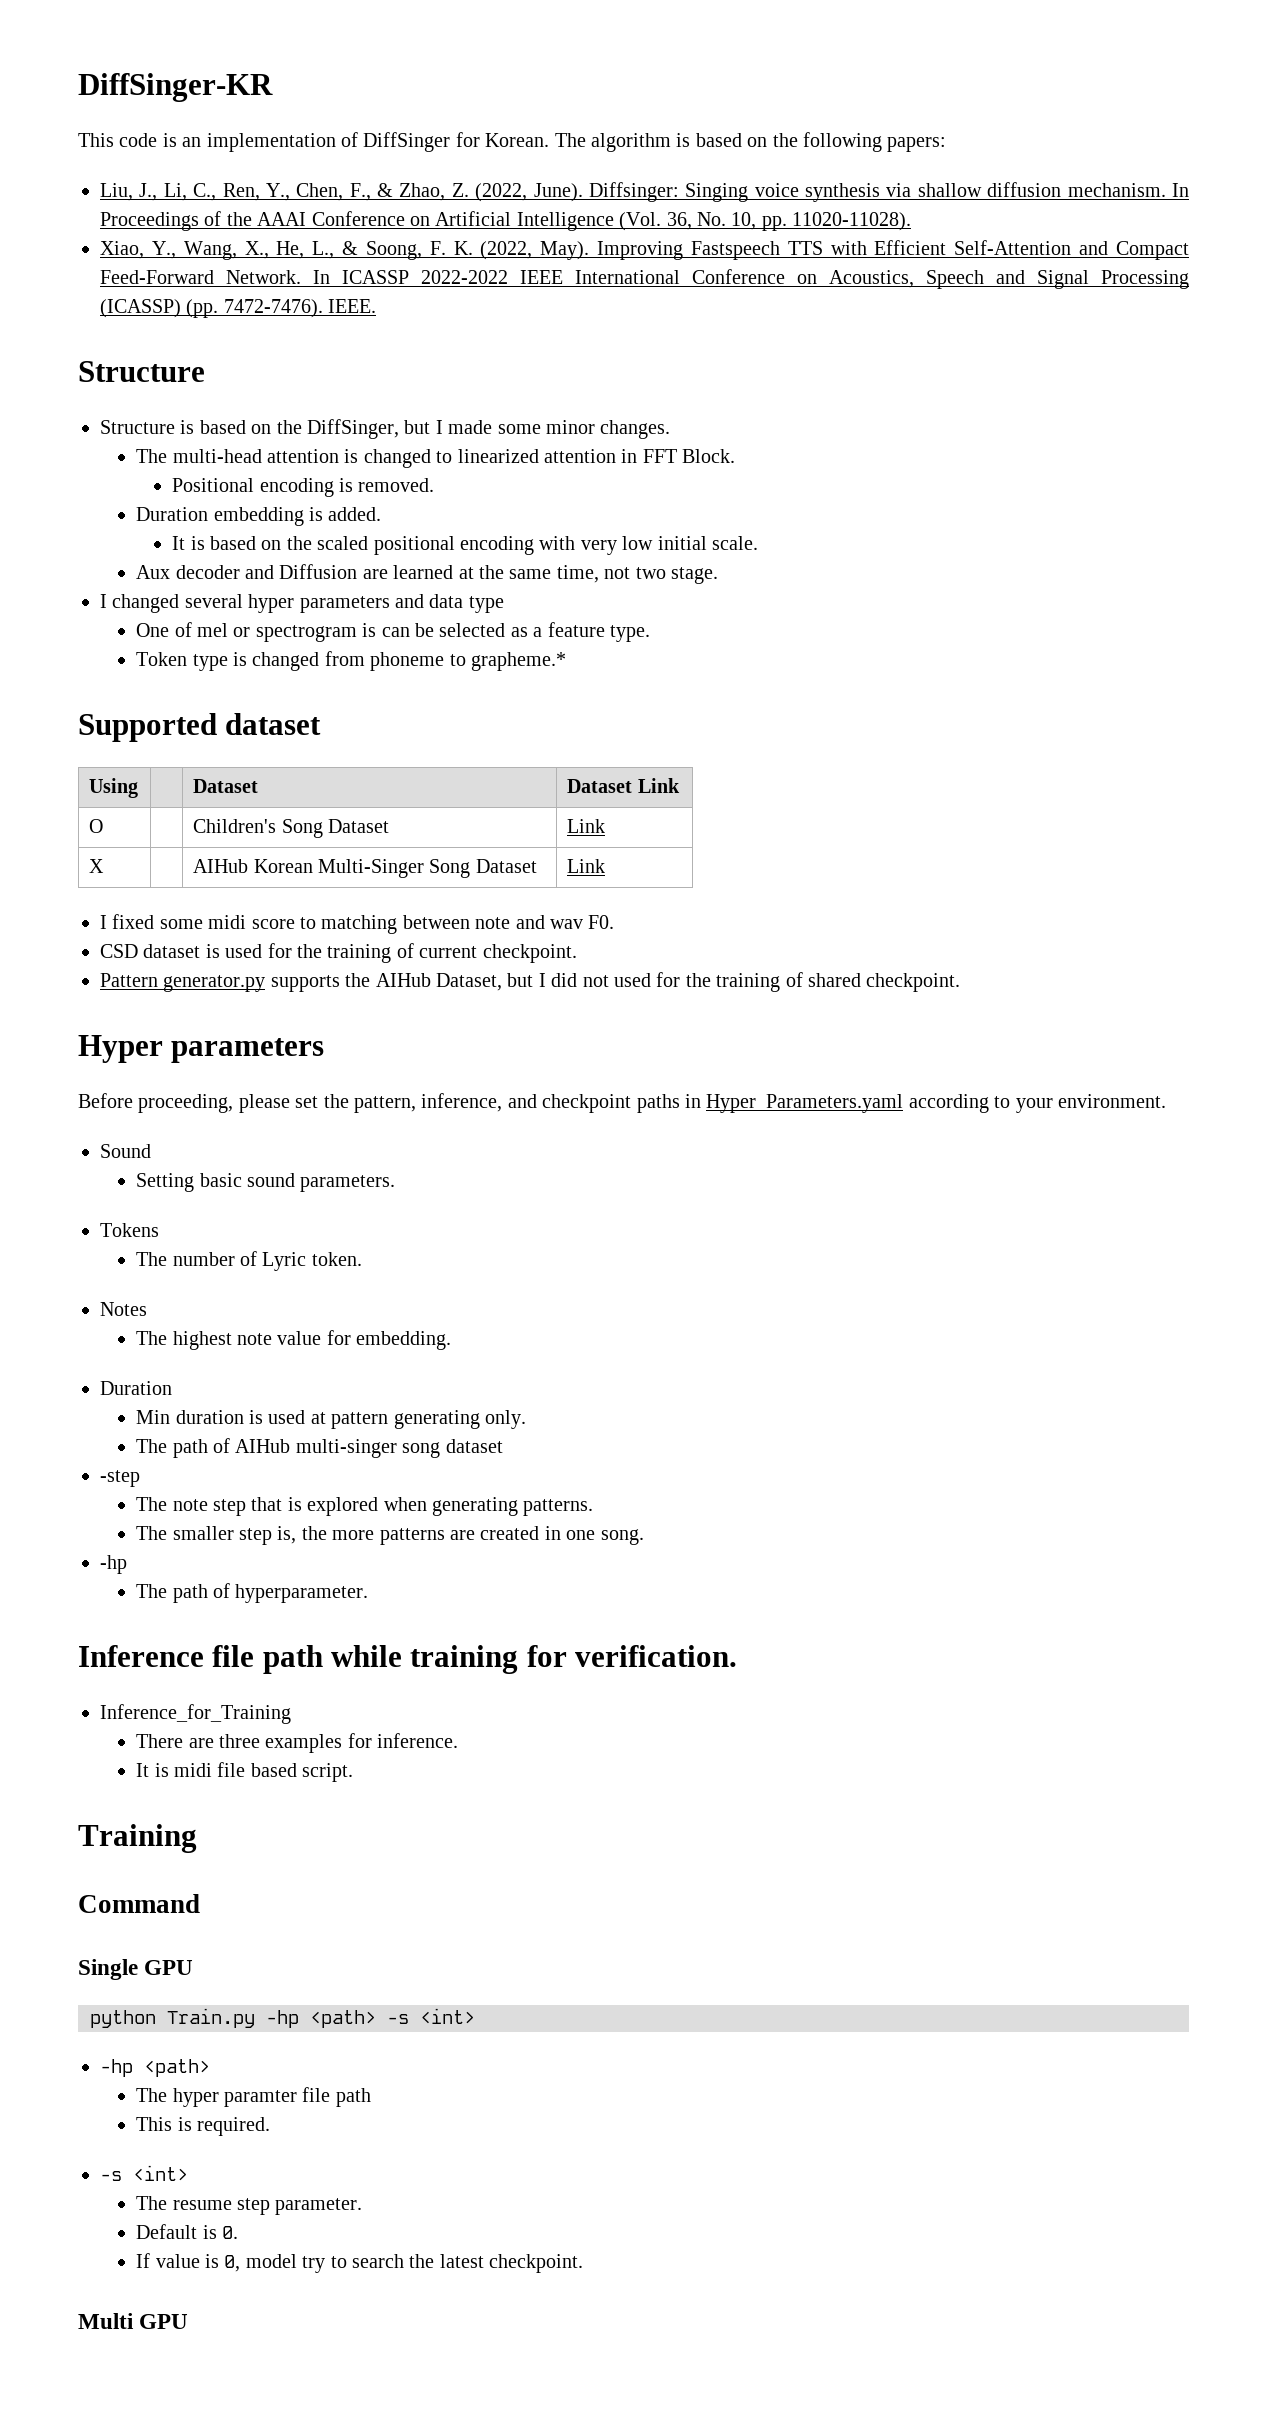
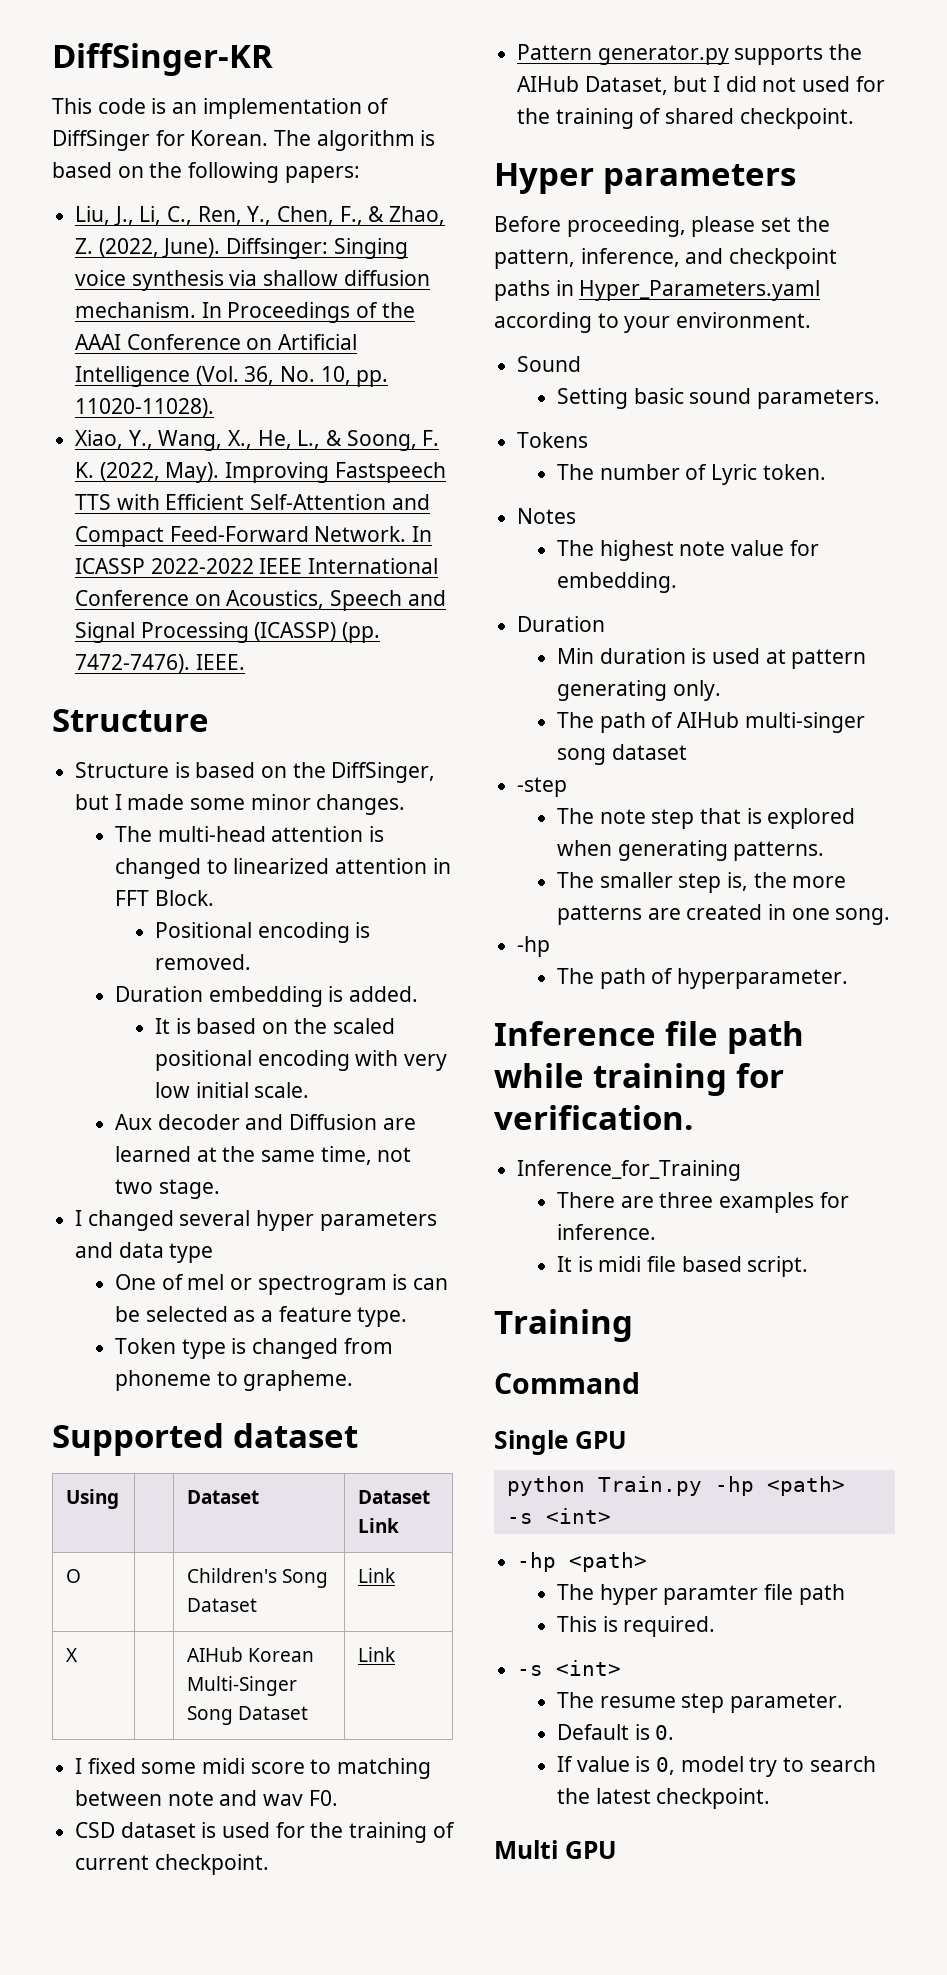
[470,652,566,671] grapheme.* -> [243,1370,354,1391] grapheme.

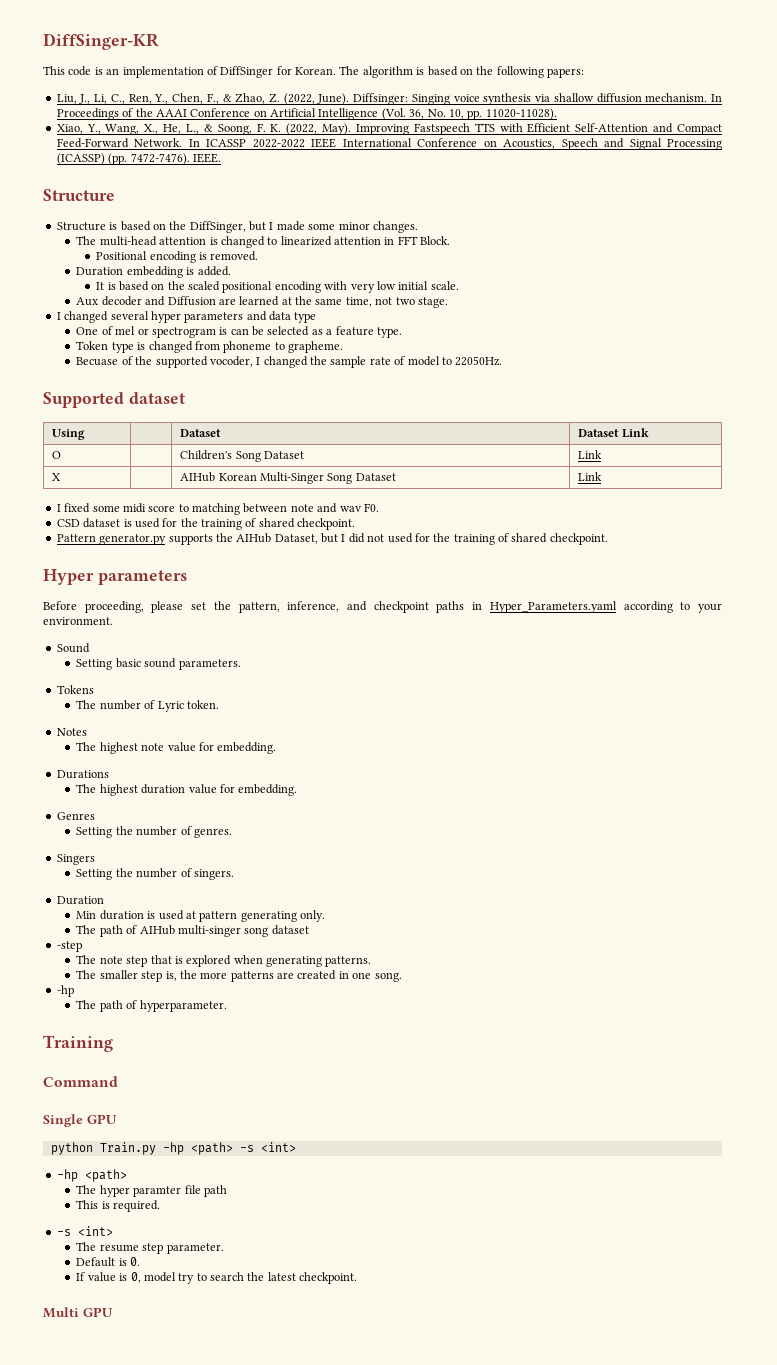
(354, 1380) none -> [76,356,503,368] // Becuase of the supported vocoder, I changed the sample rate of model to 22050Hz.
[75,1855,150,1870] current -> [258,518,295,528] shared
(678, 582) none -> [56,770,109,779] [76,784,298,796] [56,812,95,820] [76,826,232,838] [56,854,95,865] [76,868,234,880] // Durations // The highest duration value for embedding. // Genres // Setting the number of genres. // Singers // Setting the number of singers.
[494,1021,804,1054] [494,1063,784,1096] [494,1105,693,1130] [517,1160,742,1181] [557,1192,849,1213] [557,1224,657,1240] [557,1256,809,1277] // Inference file path while training for verification. // Inference_for_Training // There are three examples for inference. // It is midi file based script. -> (227, 1006) none

